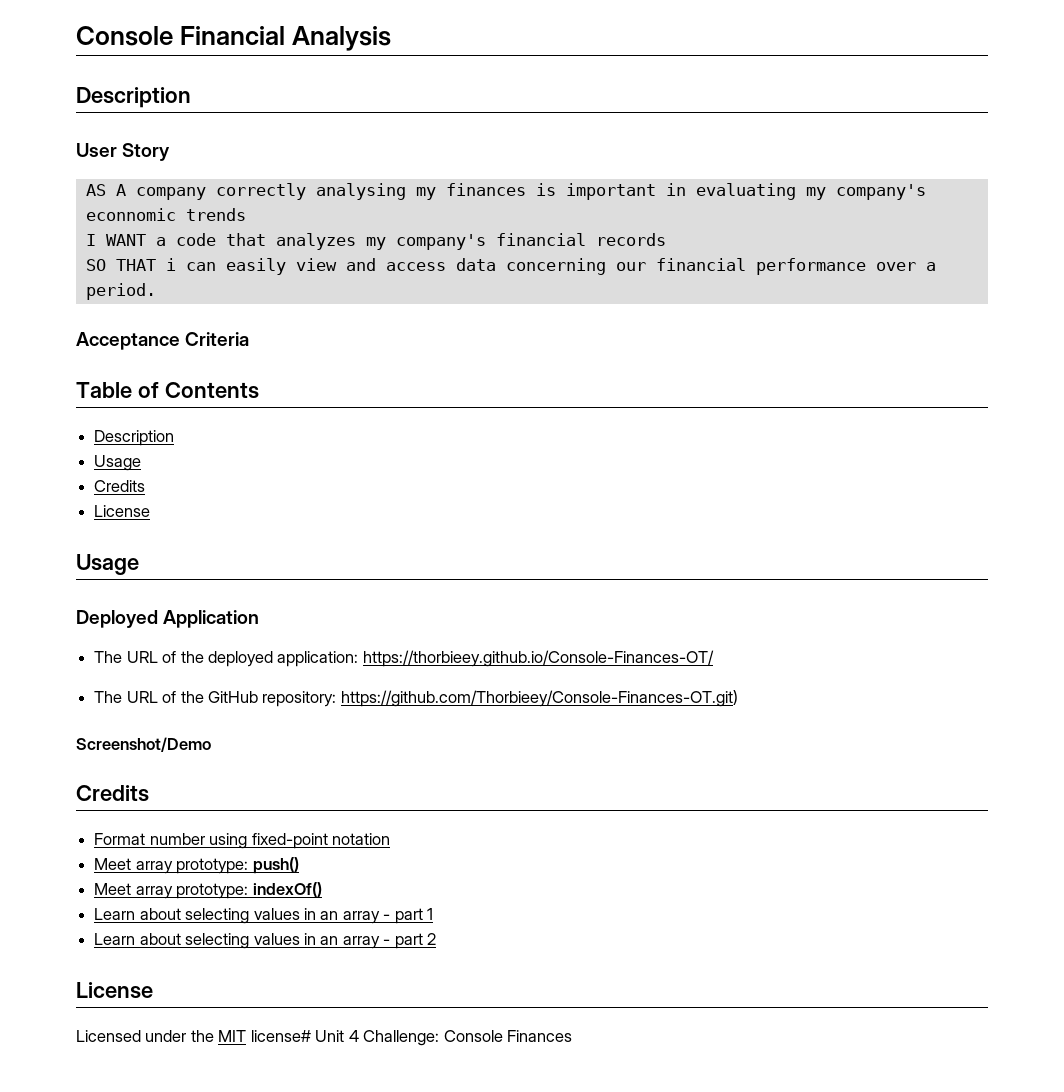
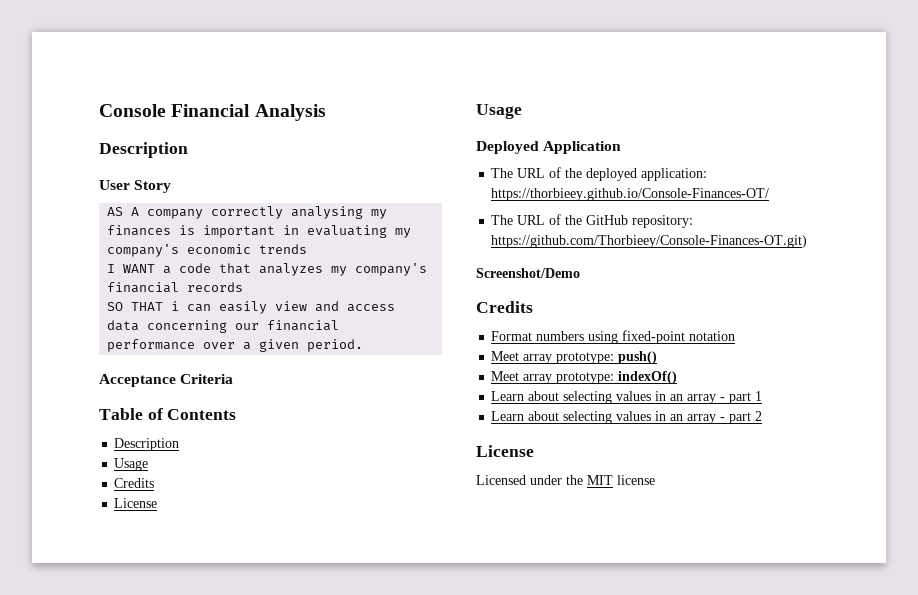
[85,208,176,221] econnomic -> [187,244,252,254] economic
(936, 266) none -> [259,339,300,352] given
[149,833,205,845] number -> [536,331,585,341] numbers
[250,1030,573,1046] license# Unit 4 Challenge: Console Finances -> [617,475,655,485] license

